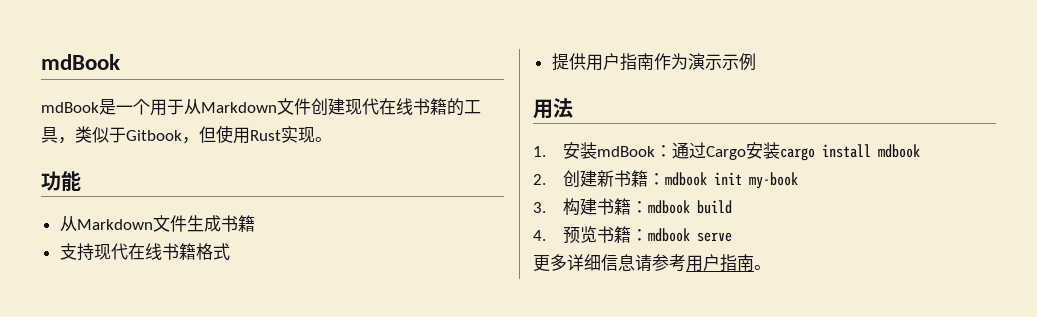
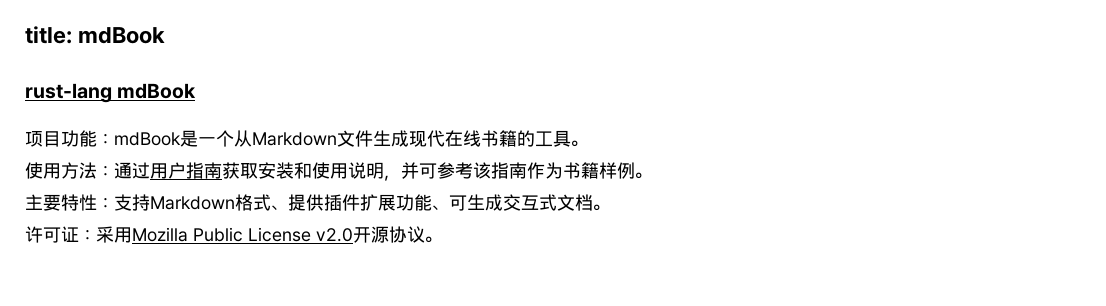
[41,54,120,70] mdBook // -> [25,26,166,44] [25,83,197,103] [25,130,114,147] title: mdBook // rust-lang mdBook // 项目功能：
[150,98,345,116] 用于从Markdown文件创建 -> [234,130,409,147] 从Markdown文件生成
[58,125,332,144] [41,171,81,191] [59,215,255,232] [59,243,230,261] [551,53,756,71] [533,98,573,119] [533,142,920,161] [533,170,798,189] [533,198,732,216] [533,226,732,244] [533,254,754,272] ，类似于Gitbook，但使用Rust实现。 // 功能 // 从Markdown文件生成书籍 // 支持现代在线书籍格式 // 提供用户指南作为演示示例 // 用法 // 1.安装mdBook：通过Cargo安装cargo install mdbook // 2.创建新书籍：mdbook init my-book // 3.构建书籍：mdbook build // 4.预览书籍：mdbook serve // 更多详细信息请参考用户指南 -> [571,140,588,147] [25,162,652,181] [25,194,610,211] [25,226,425,243] 。 // 使用方法：通过用户指南获取安装和使用说明，并可参考该指南作为书籍样例。 // 主要特性：支持Markdown格式、提供插件扩展功能、可生成交互式文档。 // 许可证：采用Mozilla Public License v2.0开源协议

